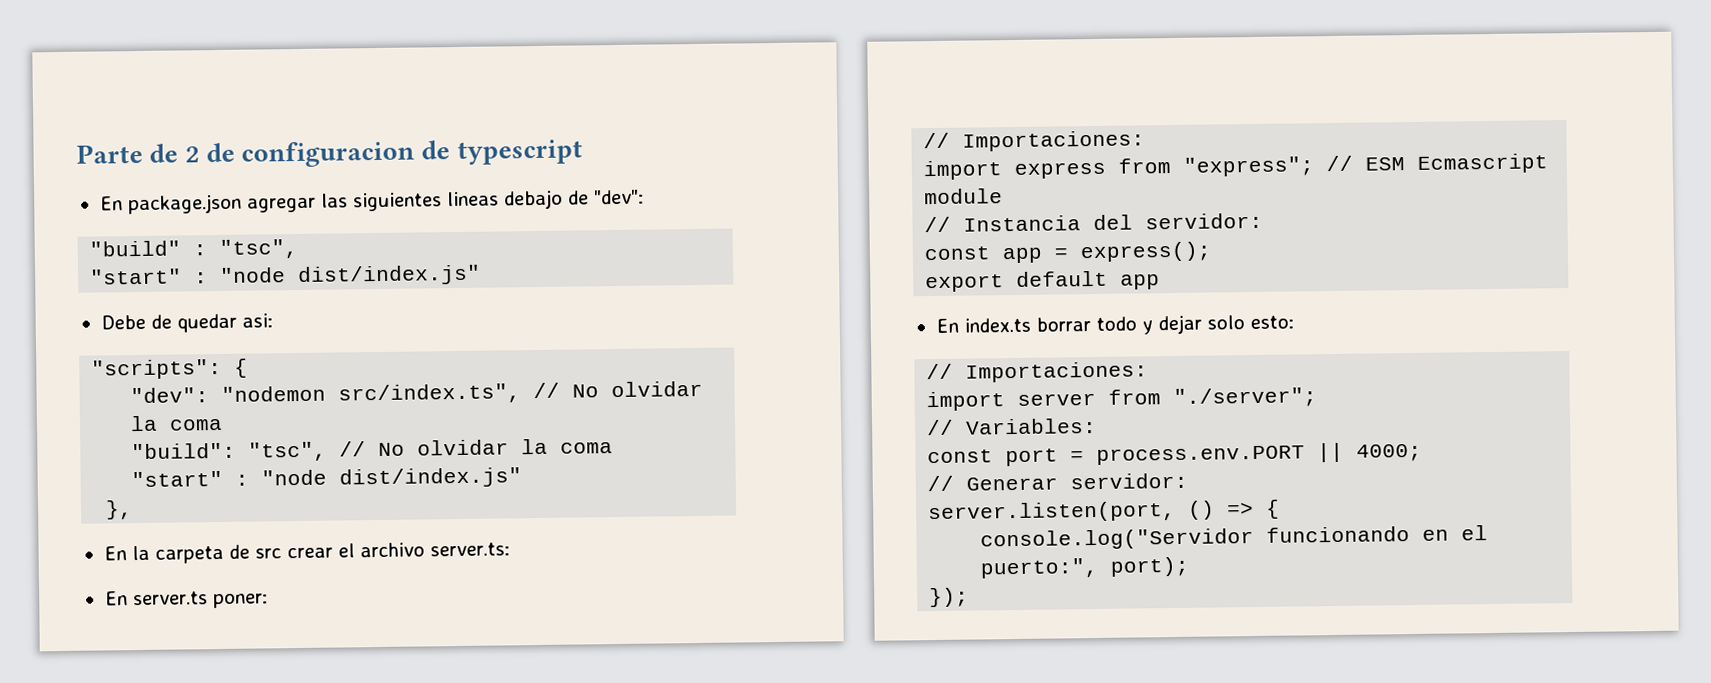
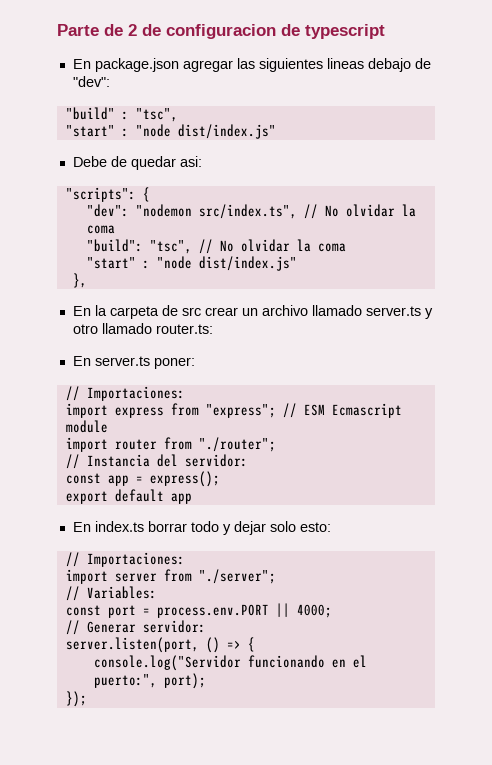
[337,542,510,558] el archivo server.ts: -> [241,305,433,319] [72,323,213,334] un archivo llamado server.ts y otro llamado router.ts:
(1004, 196) none -> [65,437,276,452] // import router from "./router";

